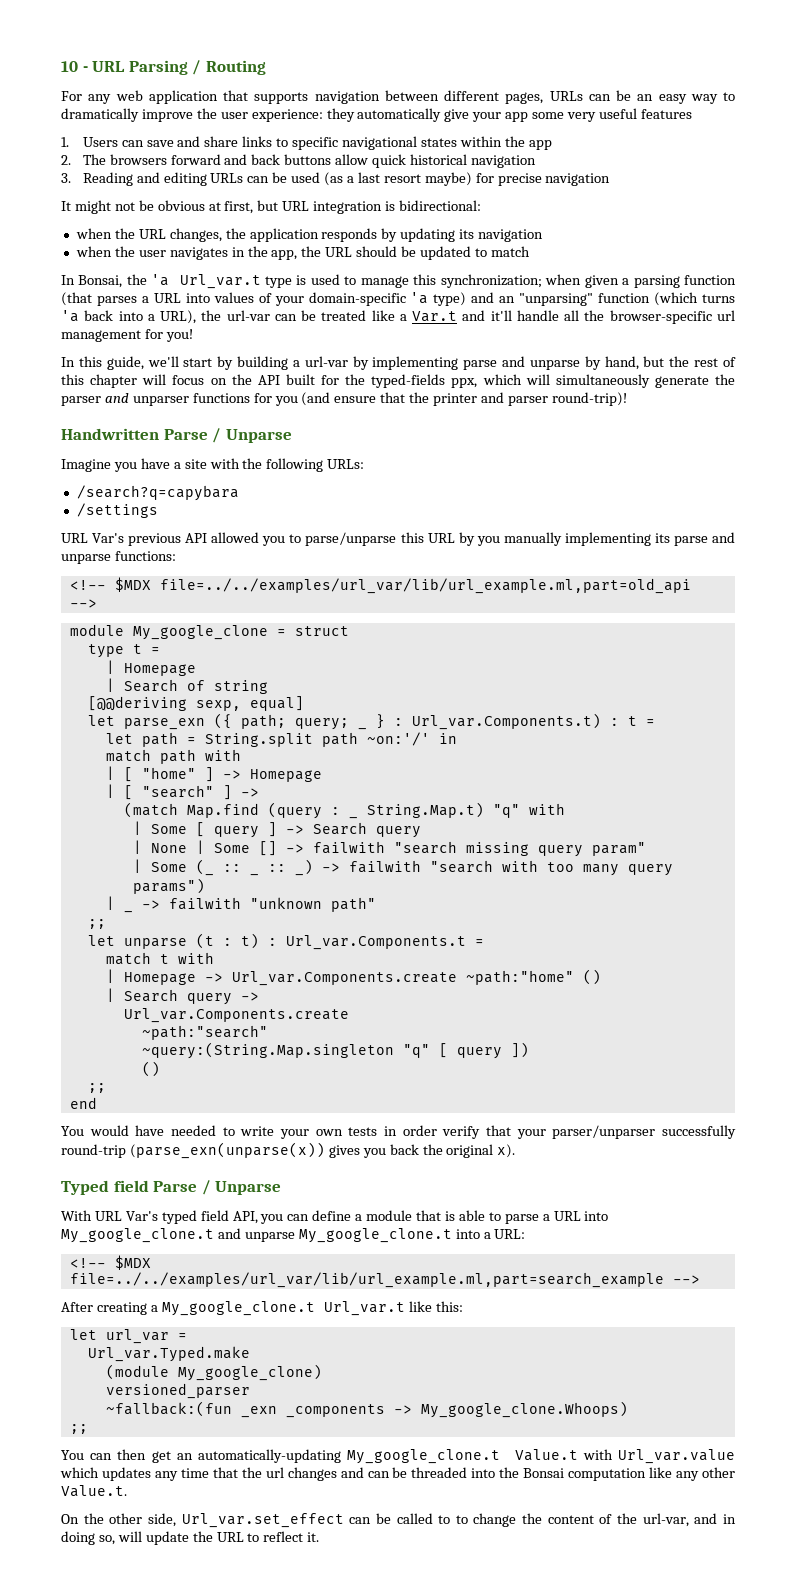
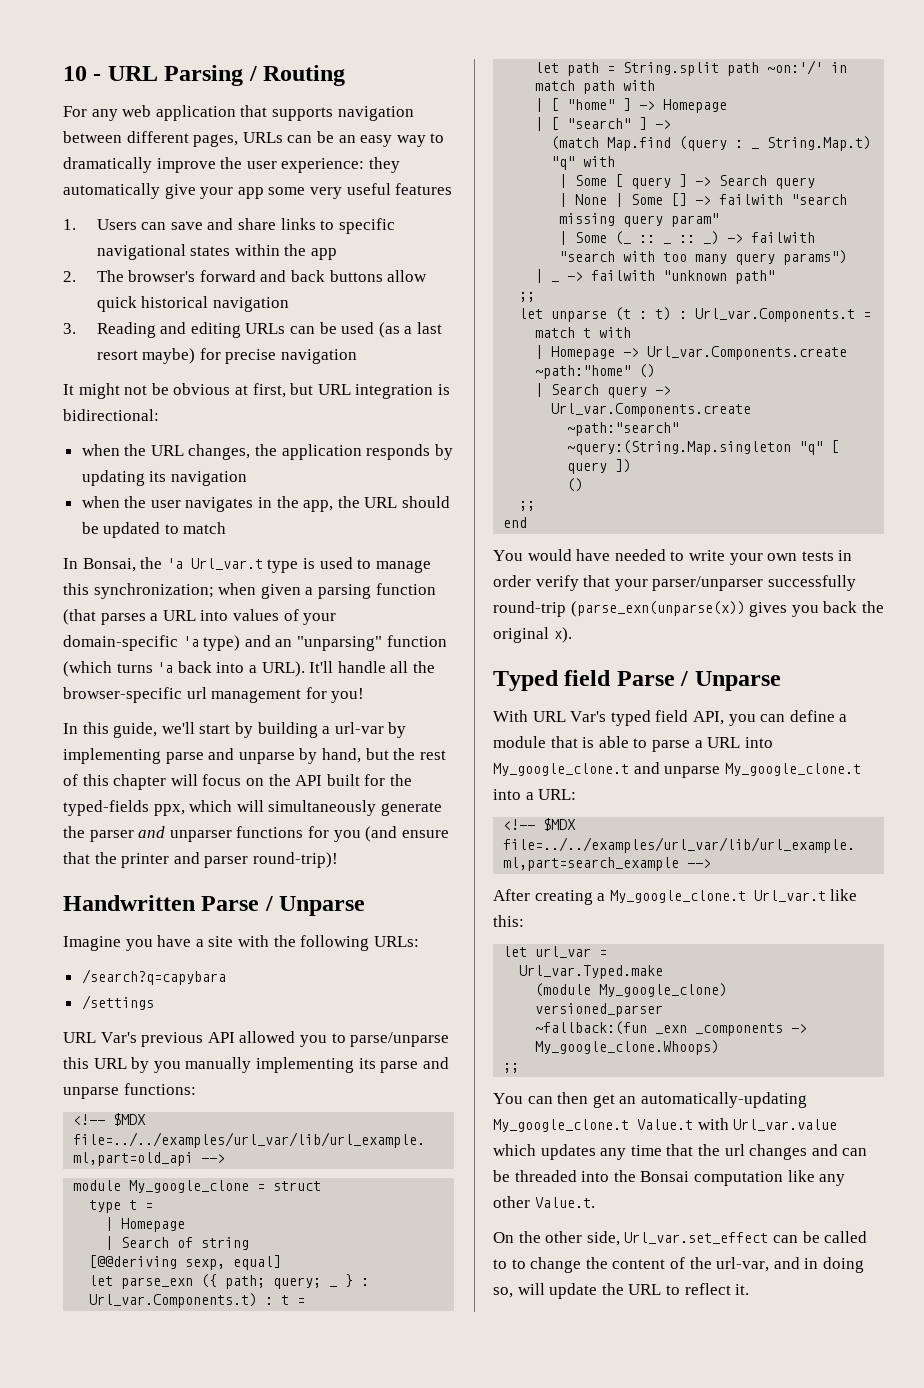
[109,154,167,165] browsers -> [128,270,196,282] browser's
[160,310,512,324] URL), the url-var can be treated like a Var.t and it'll -> [261,661,334,677] URL). It'll

